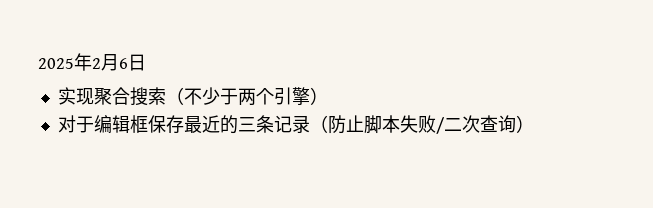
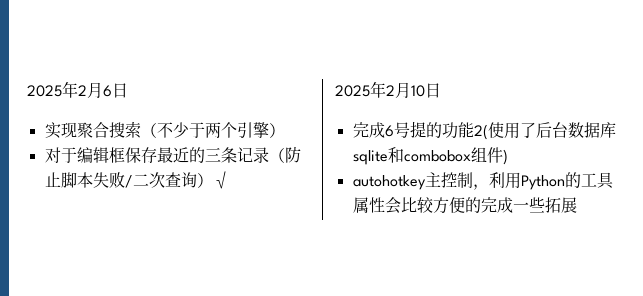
(534, 124) none -> [212,171,229,189] [335,81,441,98] [352,121,616,140] [352,147,508,165] [352,172,614,190] [352,197,577,214] √ // 2025年2月10日 // 完成6号提的功能2(使用了后台数据库sqlite和combobox组件) // autohotkey主控制，利用Python的工具属性会比较方便的完成一些拓展

